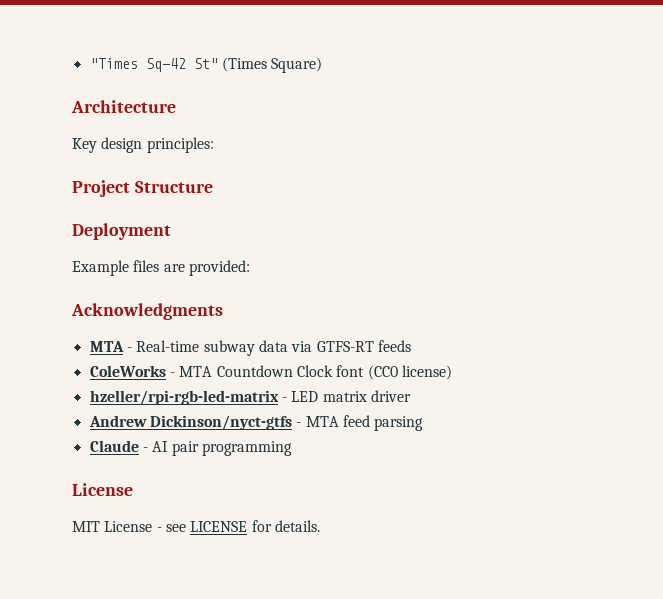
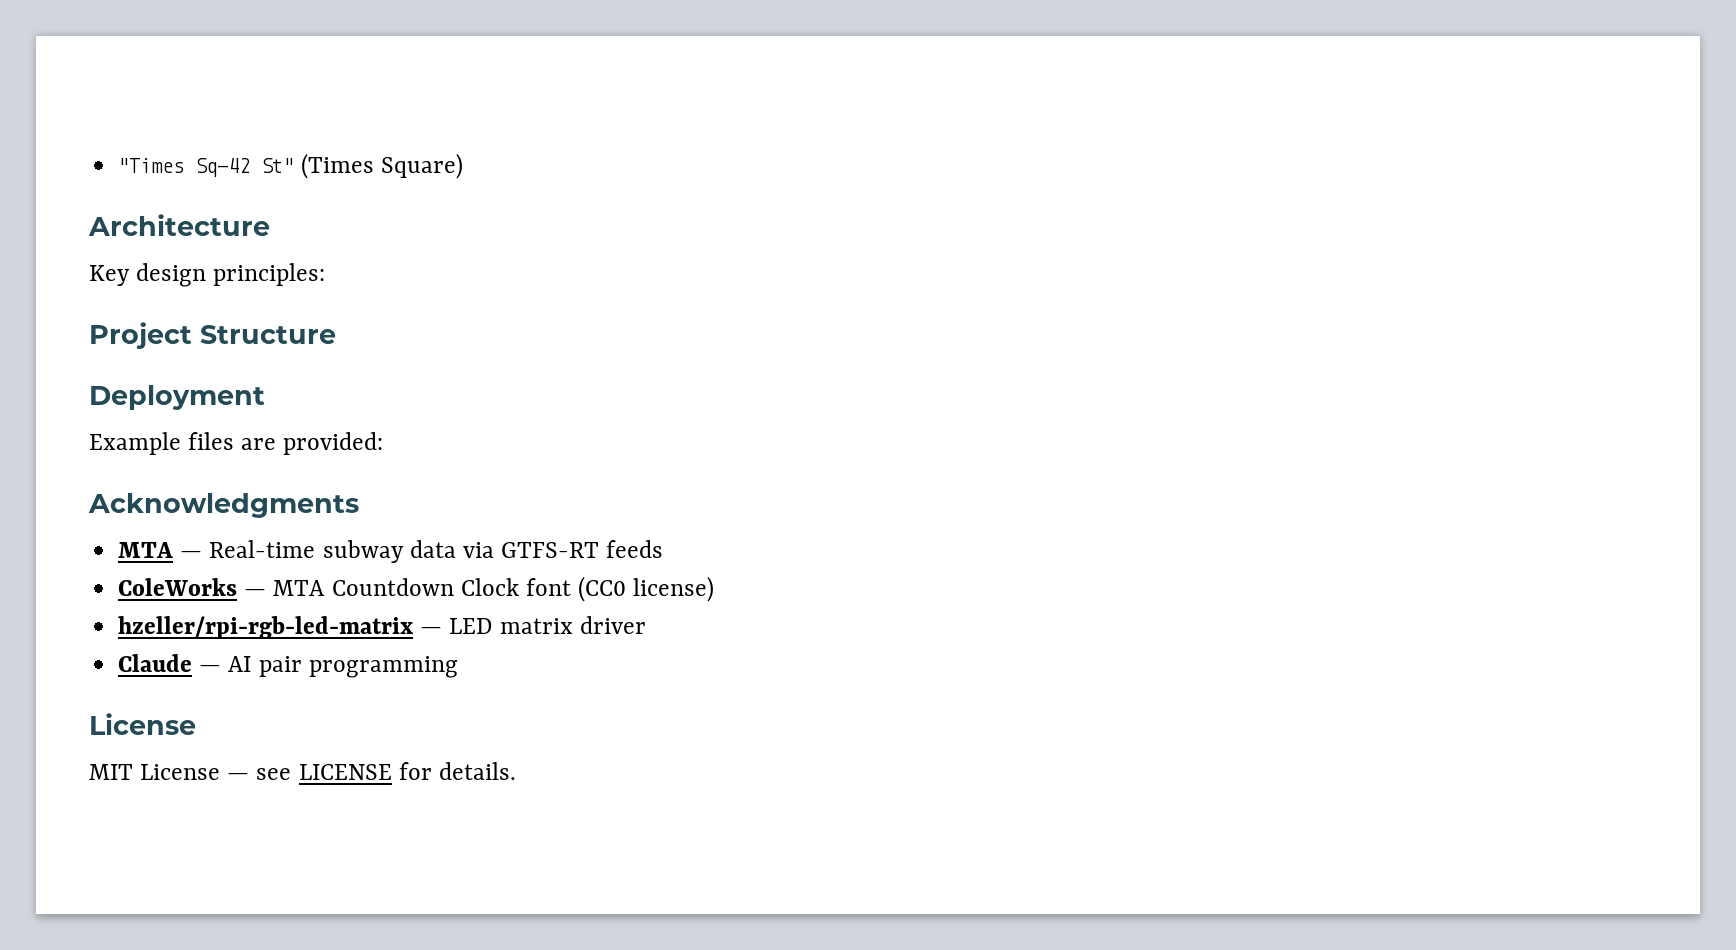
[126,347,132,352] - -> [180,551,203,558] —
[169,372,175,377] - -> [244,589,267,596] —
[281,397,287,402] - -> [420,627,443,634] —
[88,415,424,431] // Andrew Dickinson/nyct-gtfs - MTA feed parsing -> (646, 625) none
[142,447,148,452] - -> [199,665,222,672] —
[156,527,162,532] - -> [227,773,250,780] —

